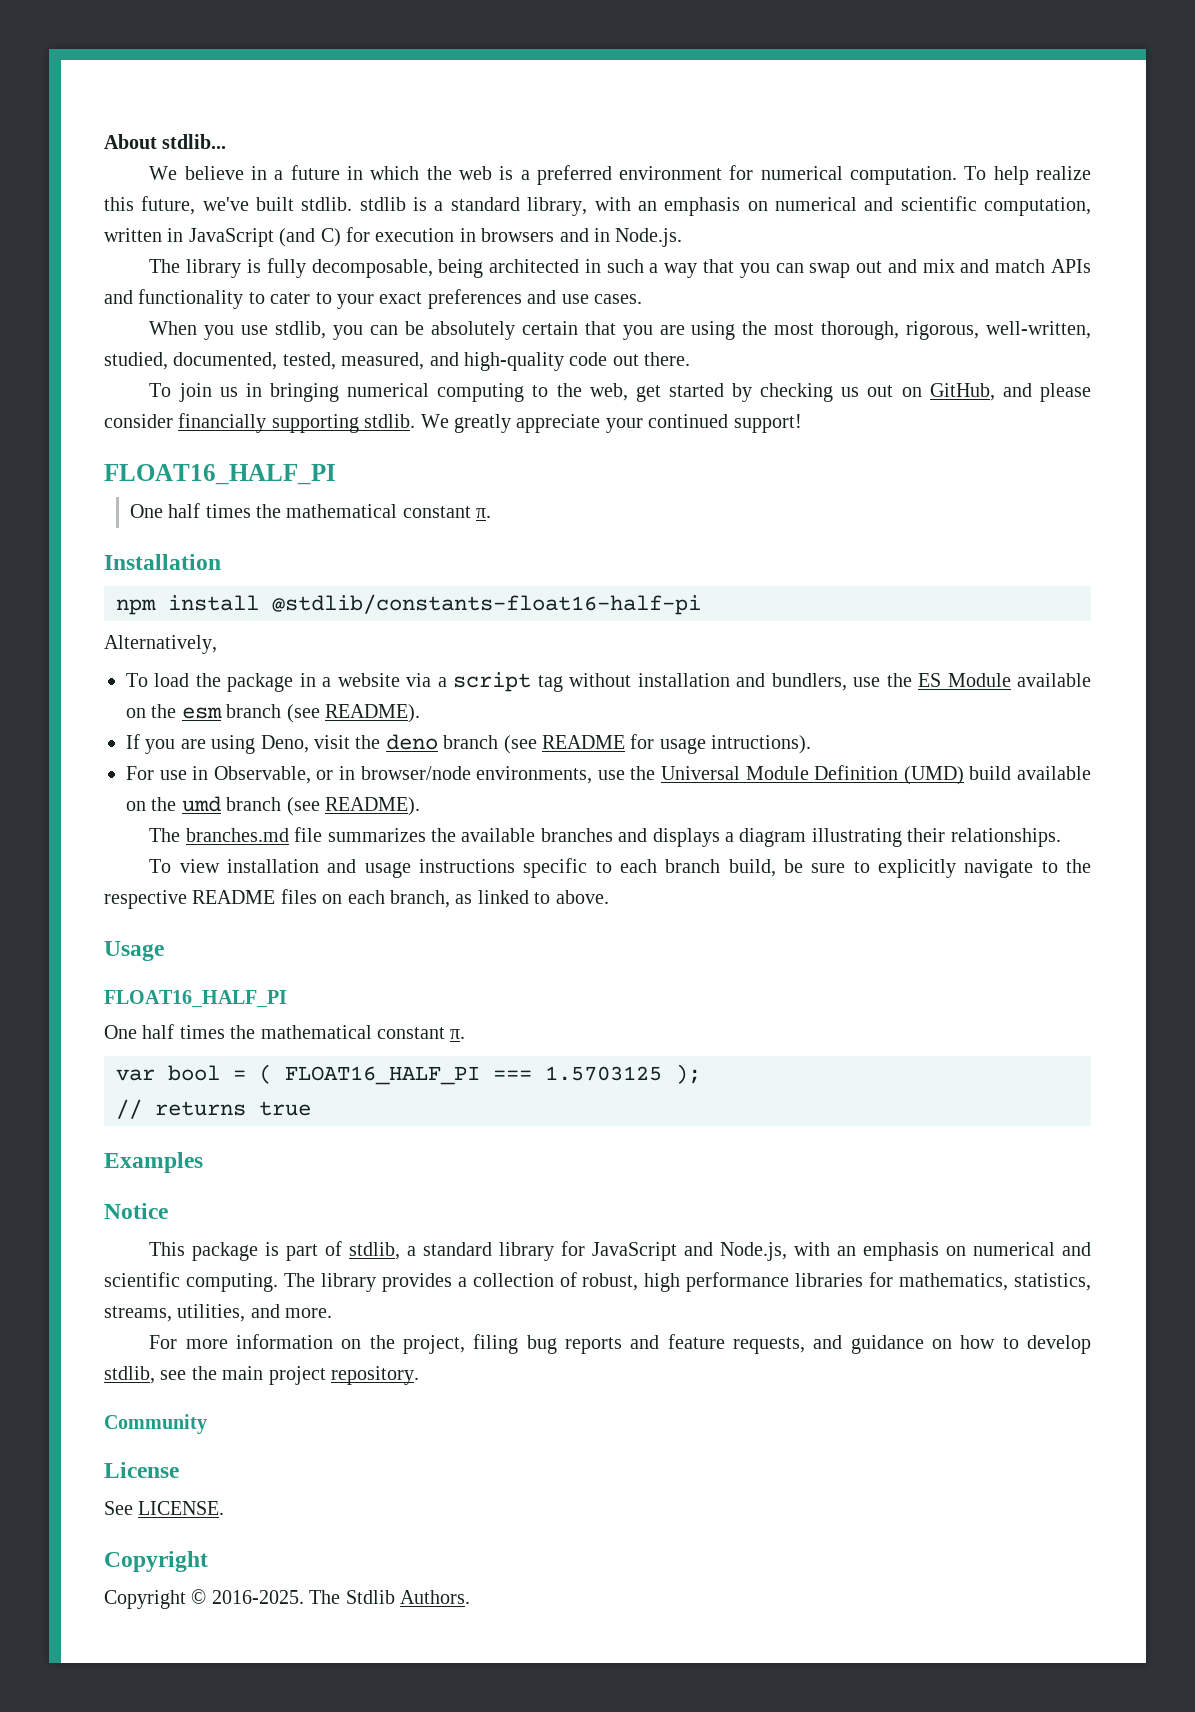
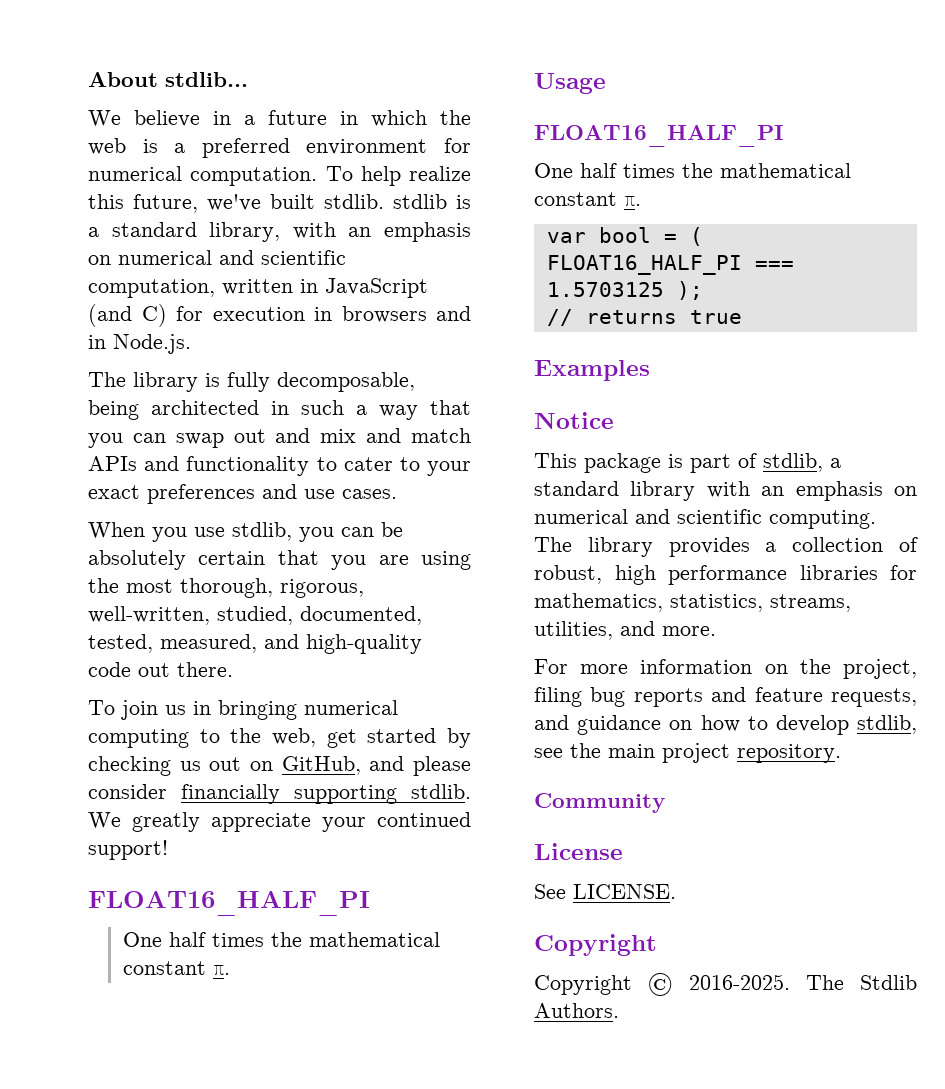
[104,554,221,570] [116,594,701,615] [104,635,217,654] [126,672,1092,692] [126,704,420,723] [126,734,812,754] [126,765,1091,785] [126,796,420,816] [149,827,1061,847] [149,858,1091,878] [104,889,609,909] // Installation // npm install @stdlib/constants-float16-half-pi // Alternatively, // To load the package in a website via a script tag without installation and bundlers, use the ES Module available on the esm branch (see README). // If you are using Deno, visit the deno branch (see README for usage intructions). // For use in Observable, or in browser/node environments, use the Universal Module Definition (UMD) build available on the umd branch (see README). // The branches.md file summarizes the available branches and displays a diagram illustrating their relationships. // To view installation and usage instructions specific to each branch build, be sure to explicitly navigate to the respective README files on each branch, as linked to above. -> (230, 970) none
[561,1241,788,1261] for JavaScript and Node.js, -> (696, 491) none

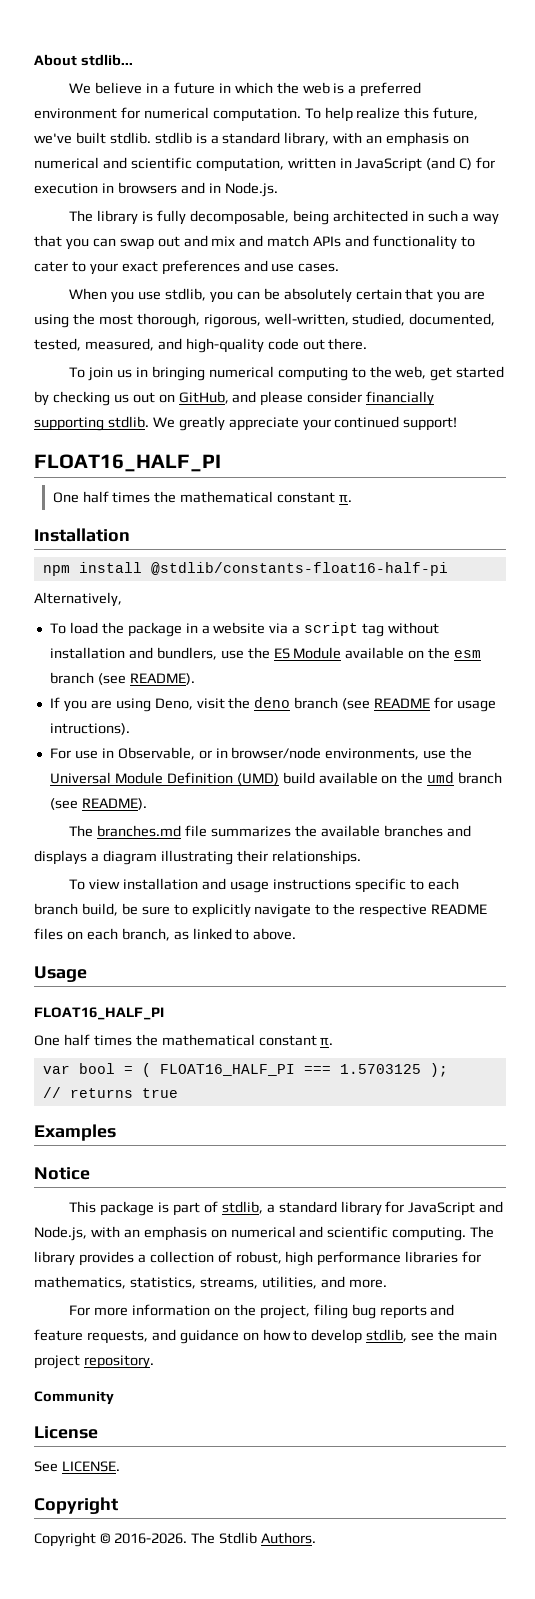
(230, 970) none -> [34,528,130,542] [42,562,448,576] [34,592,122,607] [49,622,440,637] [49,647,482,660] [49,672,195,685] [49,697,496,712] [49,723,130,735] [49,747,473,760] [49,772,503,785] [49,798,147,810] [69,825,471,837] [34,850,361,865] [69,878,459,893] [34,903,488,918] [34,928,297,941] // Installation // npm install @stdlib/constants-float16-half-pi // Alternatively, // To load the package in a website via a script tag without installation and bundlers, use the ES Module available on the esm branch (see README). // If you are using Deno, visit the deno branch (see README for usage intructions). // For use in Observable, or in browser/node environments, use the Universal Module Definition (UMD) build available on the umd branch (see README). // The branches.md file summarizes the available branches and displays a diagram illustrating their relationships. // To view installation and usage instructions specific to each branch build, be sure to explicitly navigate to the respective README files on each branch, as linked to above.
(696, 491) none -> [385,1201,504,1216] [34,1226,87,1241] for JavaScript and Node.js,
[688,974,790,990] 2016-2025. -> [113,1533,187,1544] 2016-2026.

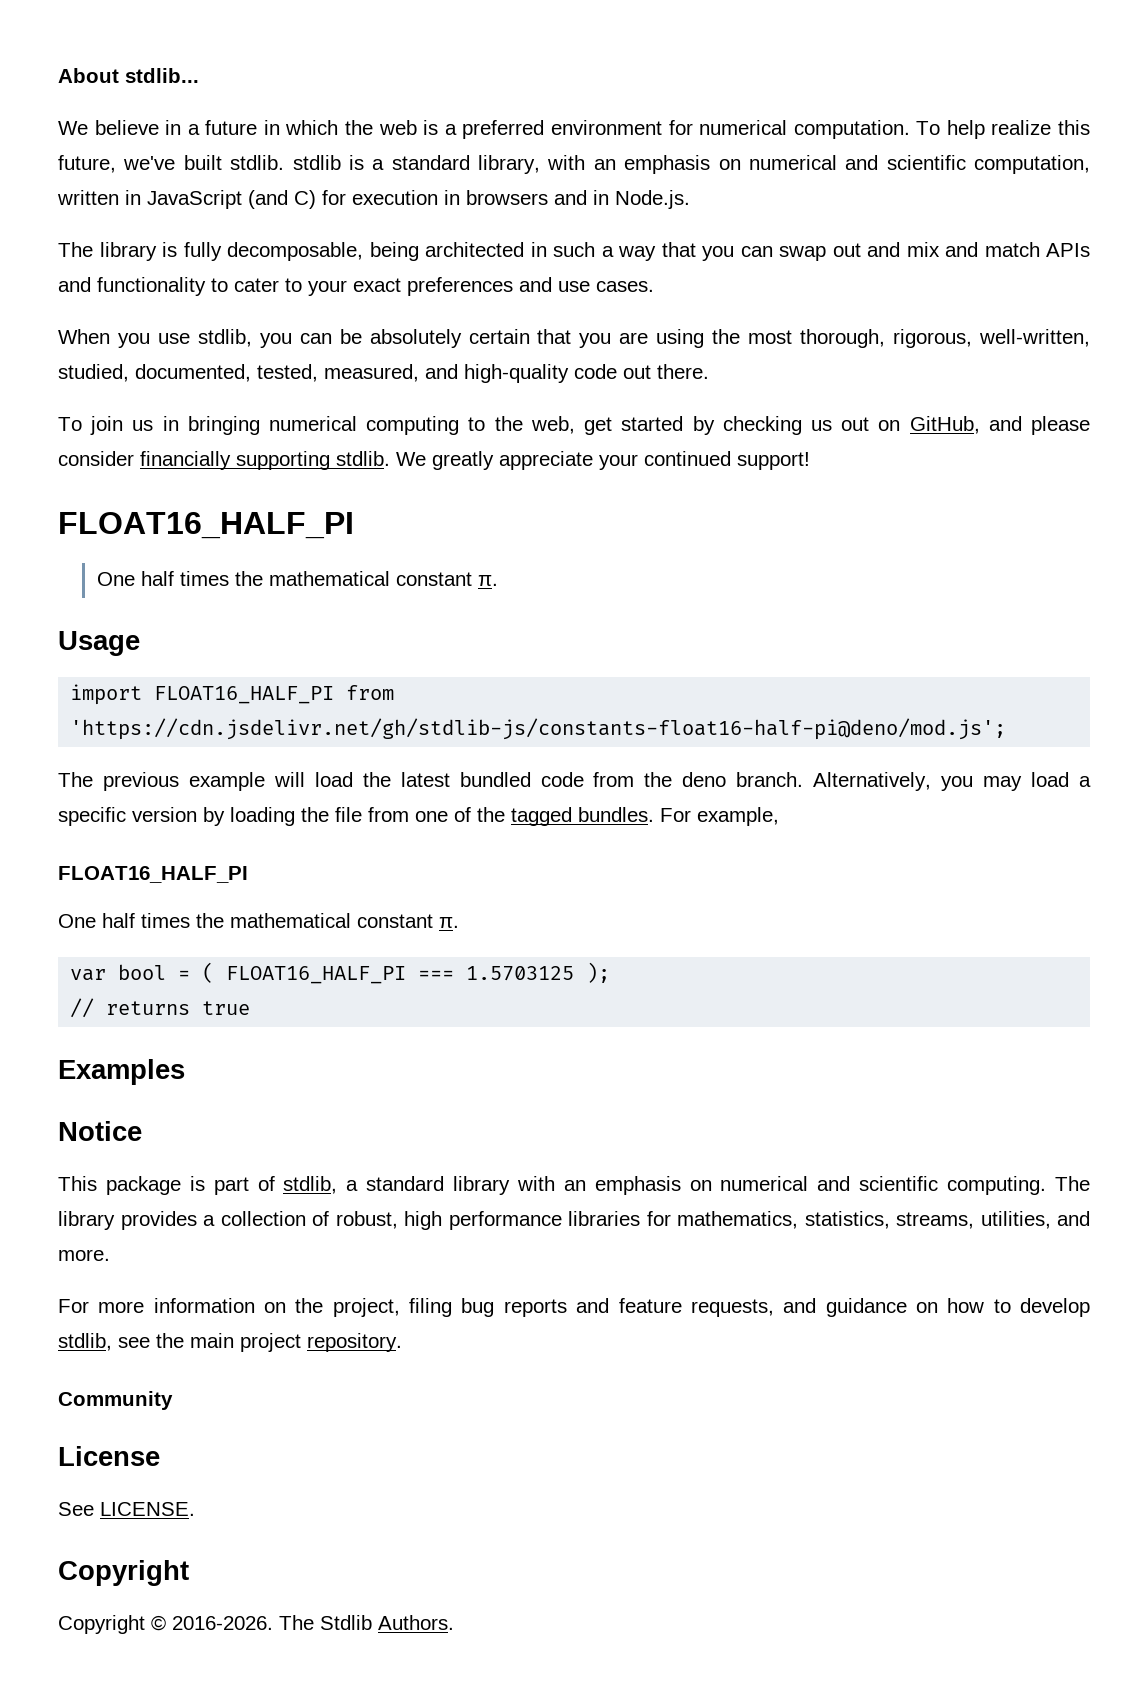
[34,528,130,542] [42,562,448,576] [34,592,122,607] [49,622,440,637] [49,647,482,660] [49,672,195,685] [49,697,496,712] [49,723,130,735] [49,747,473,760] [49,772,503,785] [49,798,147,810] [69,825,471,837] [34,850,361,865] [69,878,459,893] [34,903,488,918] [34,928,297,941] [34,966,87,982] Installation // npm install @stdlib/constants-float16-half-pi // Alternatively, // To load the package in a website via a script tag without installation and bundlers, use the ES Module available on the esm branch (see README). // If you are using Deno, visit the deno branch (see README for usage intructions). // For use in Observable, or in browser/node environments, use the Universal Module Definition (UMD) build available on the umd branch (see README). // The branches.md file summarizes the available branches and displays a diagram illustrating their relationships. // To view installation and usage instructions specific to each branch build, be sure to explicitly navigate to the respective README files on each branch, as linked to above. // Usage -> [58,631,140,656] [70,684,395,705] [70,718,1007,740] [58,772,1092,791] [58,807,779,826] Usage // import FLOAT16_HALF_PI from 'https://cdn.jsdelivr.net/gh/stdlib-js/constants-float16-half-pi@deno/mod.js'; // The previous example will load the latest bundled code from the deno branch. Alternatively, you may load a specific version by loading the file from one of the tagged bundles. For example,
[385,1201,504,1216] [34,1226,87,1241] for JavaScript and Node.js, -> (511, 1185) none

